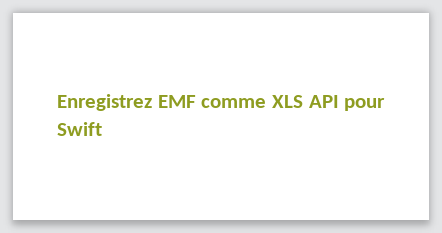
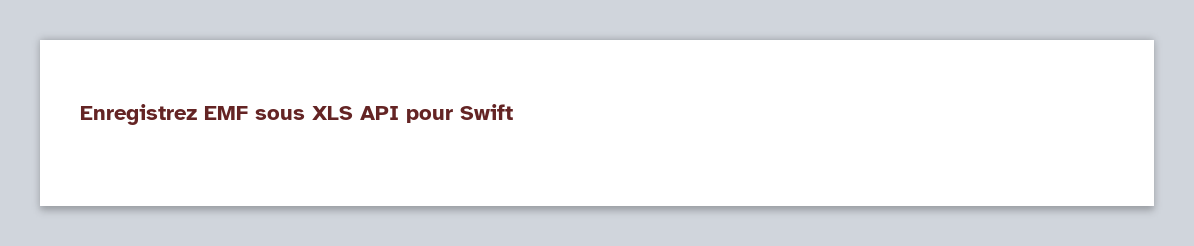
[201,98,267,108] comme -> [255,109,305,120] sous

